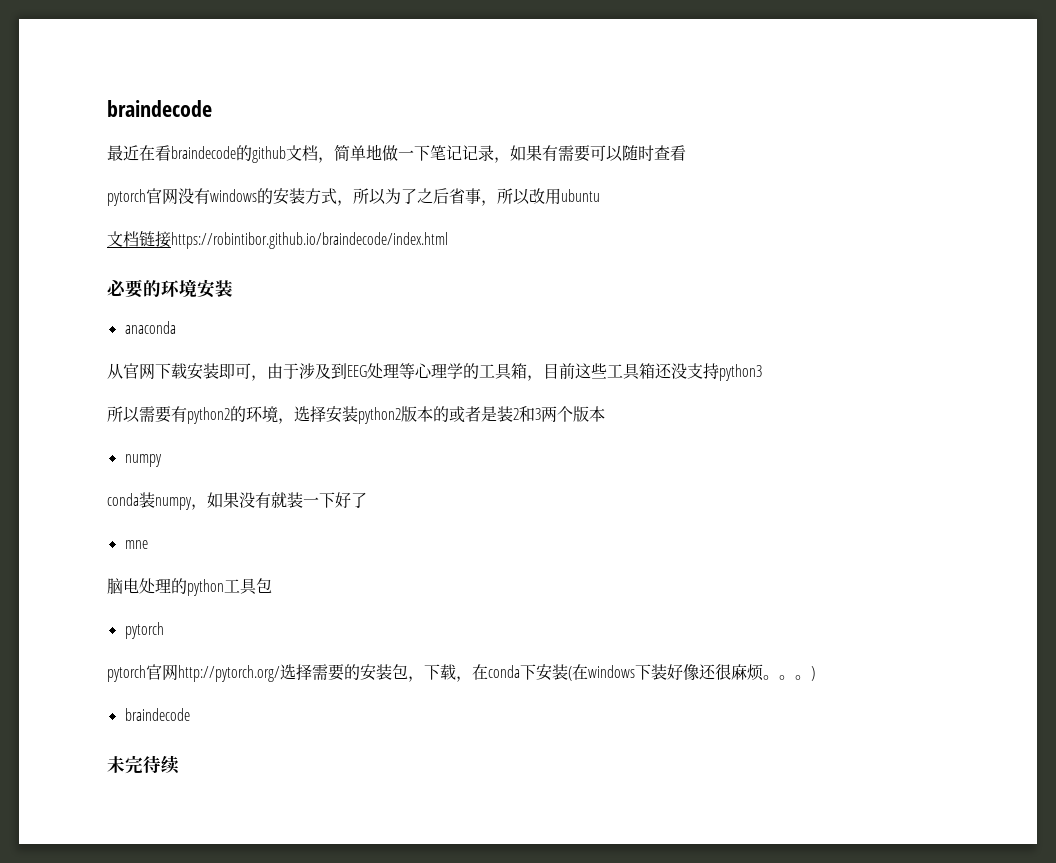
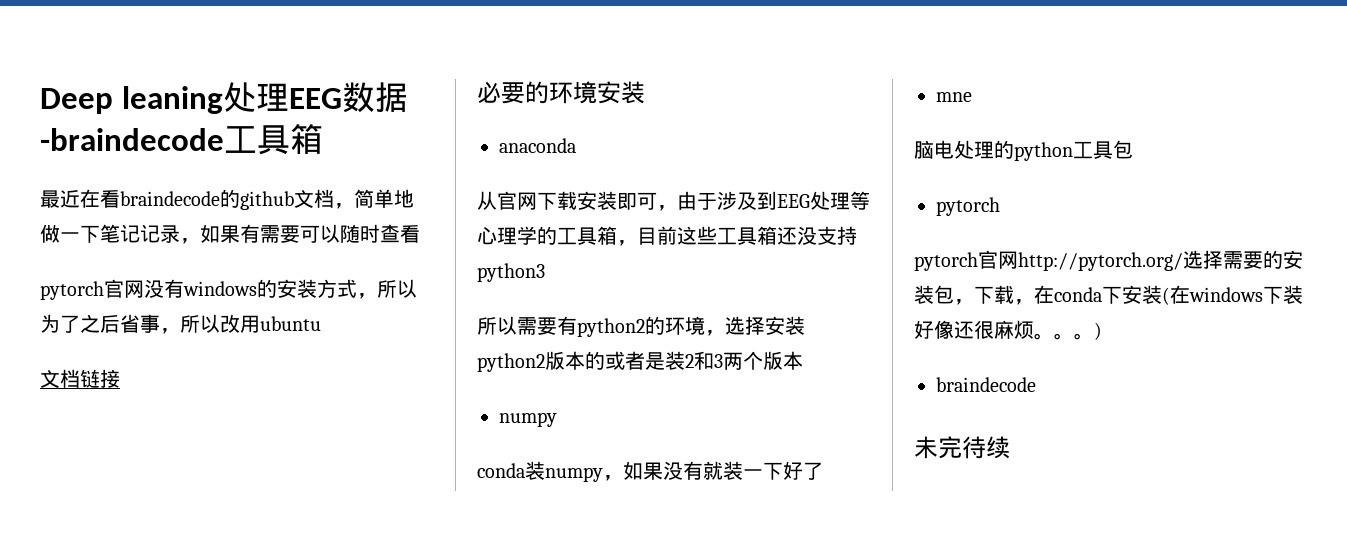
[107,100,212,117] braindecode -> [40,82,408,114] [40,124,323,155] Deep leaning处理EEG数据-braindecode工具箱
[171,232,448,249] https://robintibor.github.io/braindecode/index.html -> (120, 378) none

